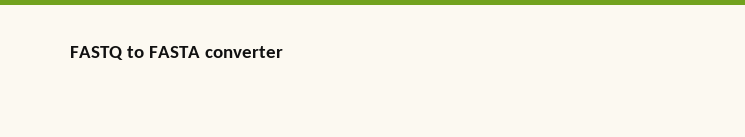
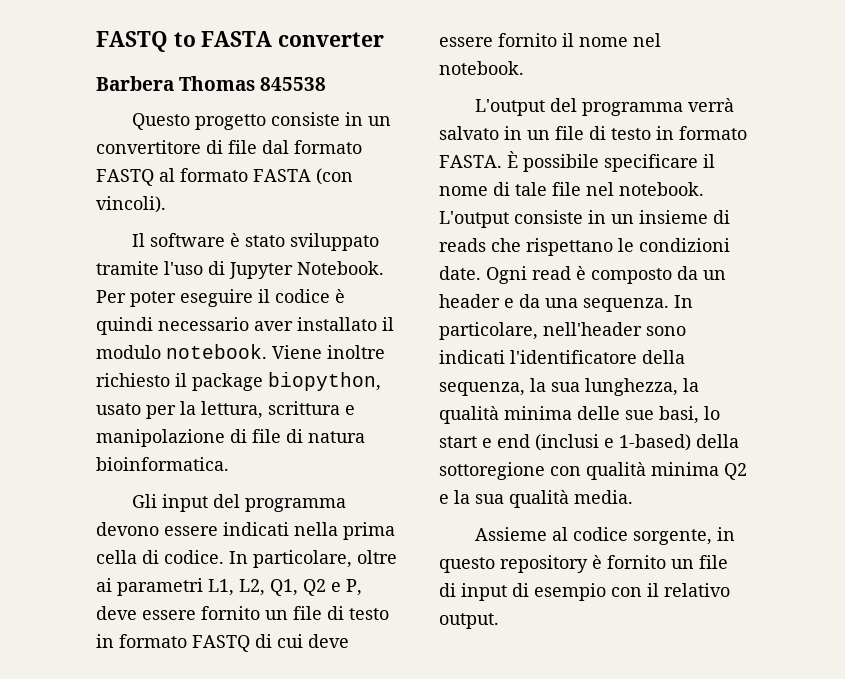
(283, 52) none -> [96,76,327,91] [131,112,391,130] [96,140,362,154] [96,168,353,186] [96,196,166,213] [131,233,379,251] [96,261,384,279] [96,289,345,307] [96,317,394,335] [96,344,385,359] [96,372,381,391] [96,401,355,419] [96,429,365,447] [96,457,229,471] [131,494,346,512] [96,522,395,540] [96,550,397,568] [96,578,362,596] [96,606,389,620] [96,634,349,652] [439,33,661,47] [439,61,524,75] [474,98,734,116] [439,126,747,140] [439,151,715,172] [439,182,704,196] [439,210,730,228] [439,238,730,256] [439,266,726,284] [439,294,693,312] [439,322,686,340] [439,350,685,364] [439,378,699,396] [439,406,720,424] [439,434,739,451] [439,462,747,480] [439,490,633,508] [474,527,735,545] [439,555,728,573] [439,583,730,601] [439,613,499,629] // Barbera Thomas 845538 // Questo progetto consiste in un convertitore di file dal formato FASTQ al formato FASTA (con vincoli). // Il software è stato sviluppato tramite l'uso di Jupyter Notebook. Per poter eseguire il codice è quindi necessario aver installato il modulo notebook. Viene inoltre richiesto il package biopython, usato per la lettura, scrittura e manipolazione di file di natura bioinformatica. // Gli input del programma devono essere indicati nella prima cella di codice. In particolare, oltre ai parametri L1, L2, Q1, Q2 e P, deve essere fornito un file di testo in formato FASTQ di cui deve essere fornito il nome nel notebook. // L'output del programma verrà salvato in un file di testo in formato FASTA. È possibile specificare il nome di tale file nel notebook. L'output consiste in un insieme di reads che rispettano le condizioni date. Ogni read è composto da un header e da una sequenza. In particolare, nell'header sono indicati l'identificatore della sequenza, la sua lunghezza, la qualità minima delle sue basi, lo start e end (inclusi e 1-based) della sottoregione con qualità minima Q2 e la sua qualità media. // Assieme al codice sorgente, in questo repository è fornito un file di input di esempio con il relativo output.

